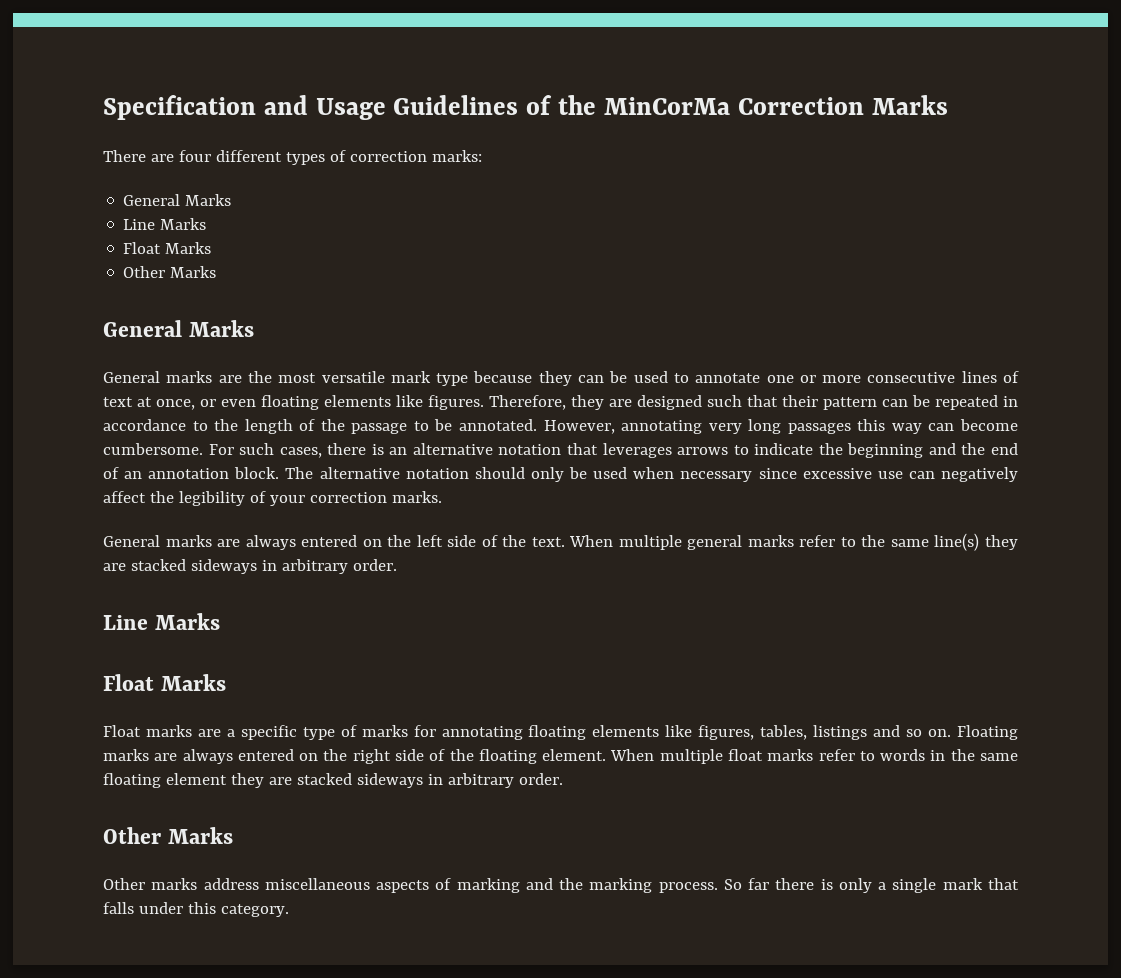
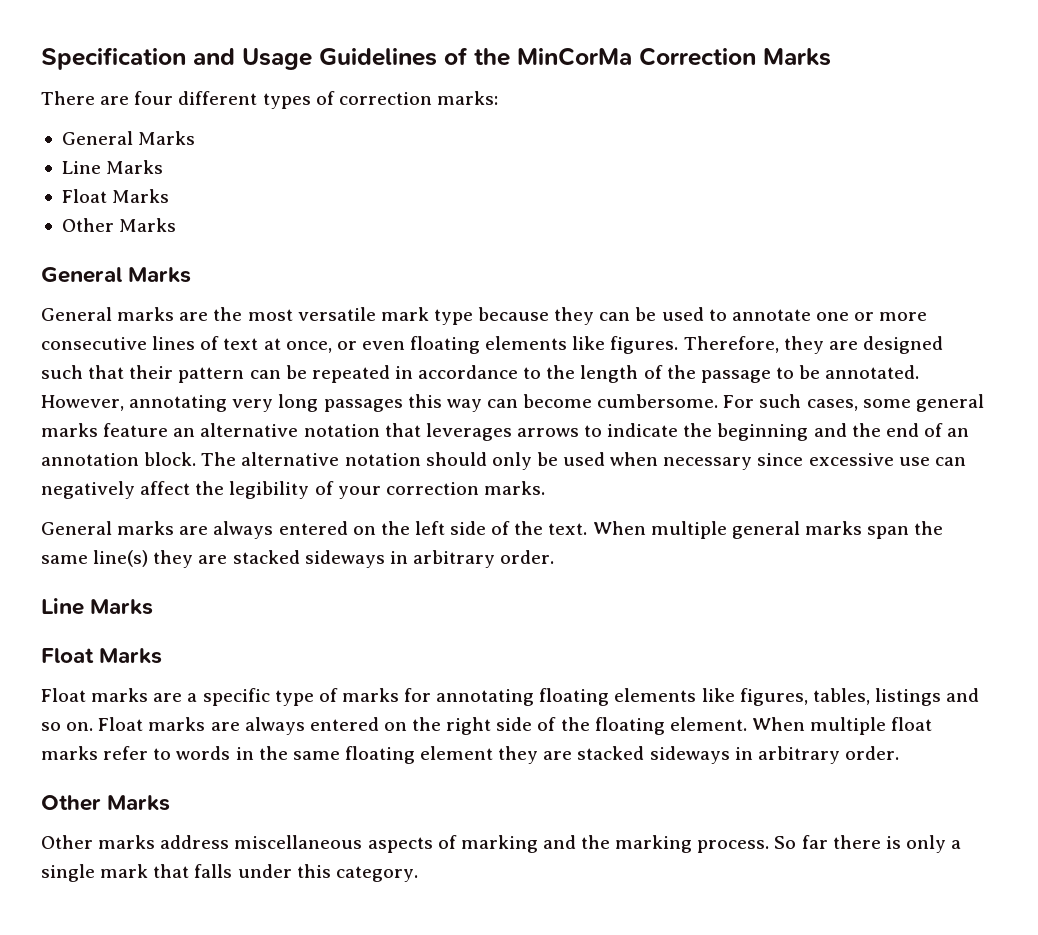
[327,443,384,455] there is -> [862,394,984,412] [41,423,169,437] some general marks feature
[799,535,856,547] refer to -> [867,526,910,539] span
[956,725,1018,740] Floating -> [98,717,144,731] Float

